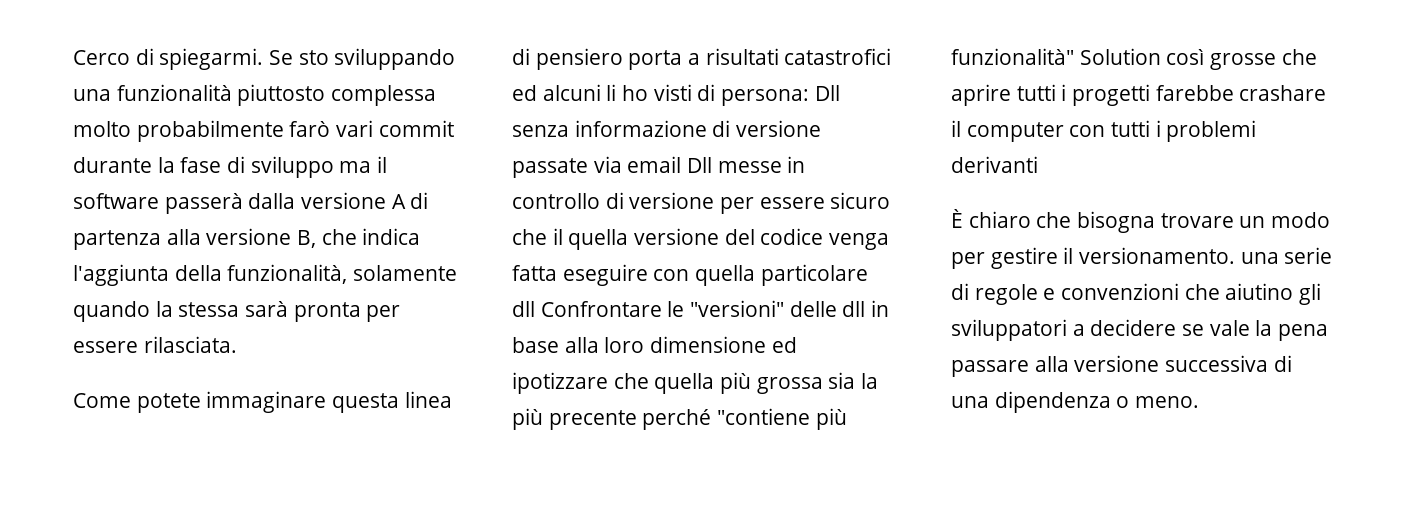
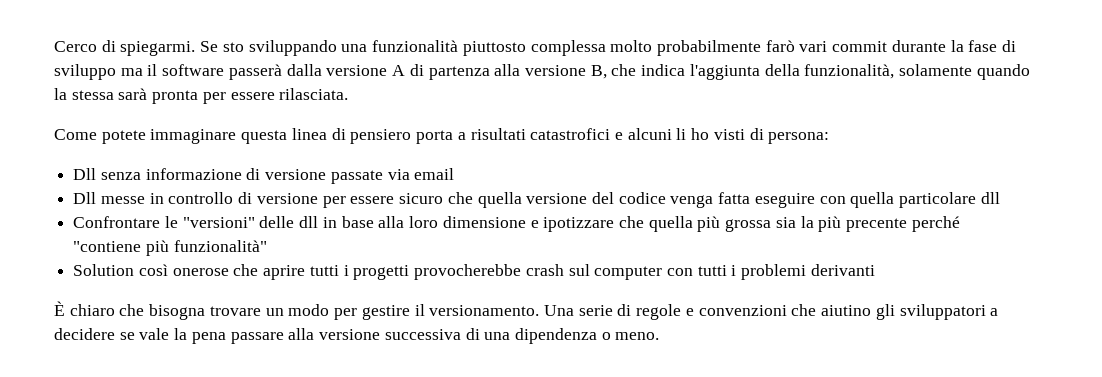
[512,85,537,101] ed -> [614,132,623,140] e
(810, 97) none -> (830, 138) //
(682, 164) none -> (455, 174) //
[552,228,563,245] il -> (473, 198) none
(535, 309) none -> (1000, 198) //
[771,337,797,353] ed -> [530,220,539,228] e
(1074, 56) none -> (267, 246) //
[1210,53,1277,70] grosse -> [172,268,229,276] onerose
[1155,85,1327,101] [951,120,961,137] farebbe crashare il -> [414,264,590,280] provocherebbe crash sul
[1240,252,1279,264] una -> [543,305,574,316] Una

